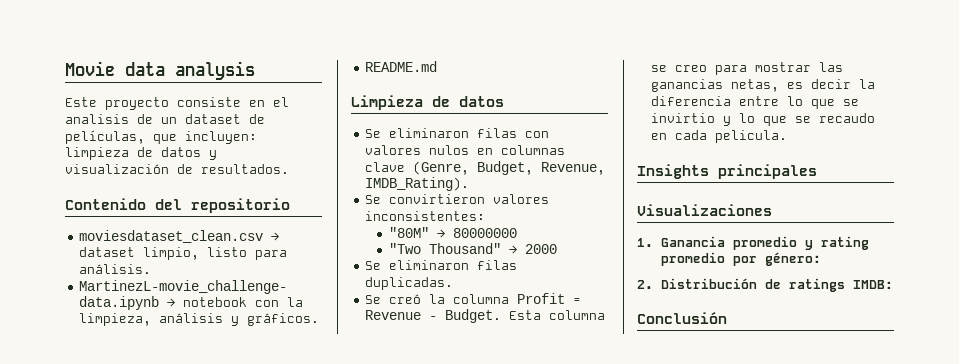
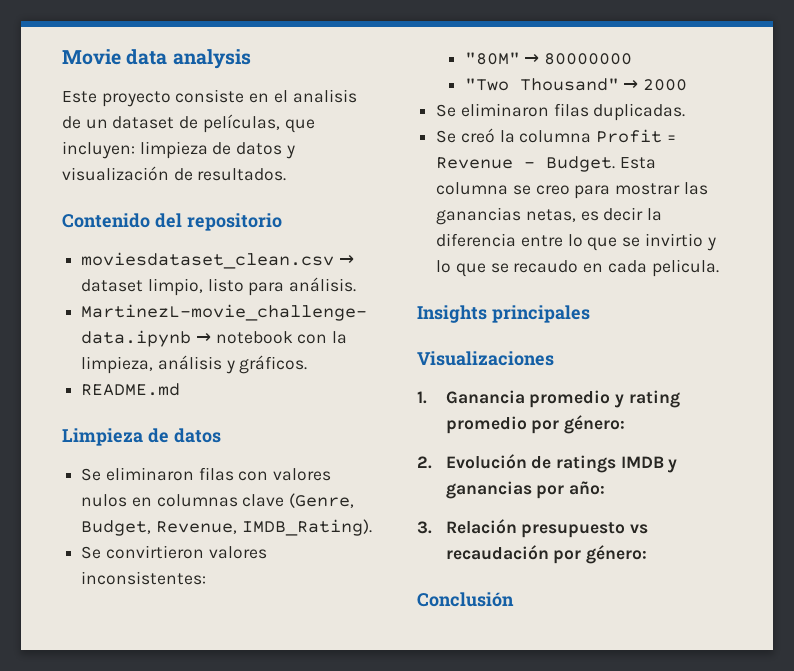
[660,278,757,289] Distribución -> [445,454,527,469] Evolución
[852,280,893,289] IMDB: -> [620,456,678,473] [445,481,605,499] [417,519,648,538] [445,545,647,564] IMDB y ganancias por año: // 3. Relación presupuesto vs recaudación por género:

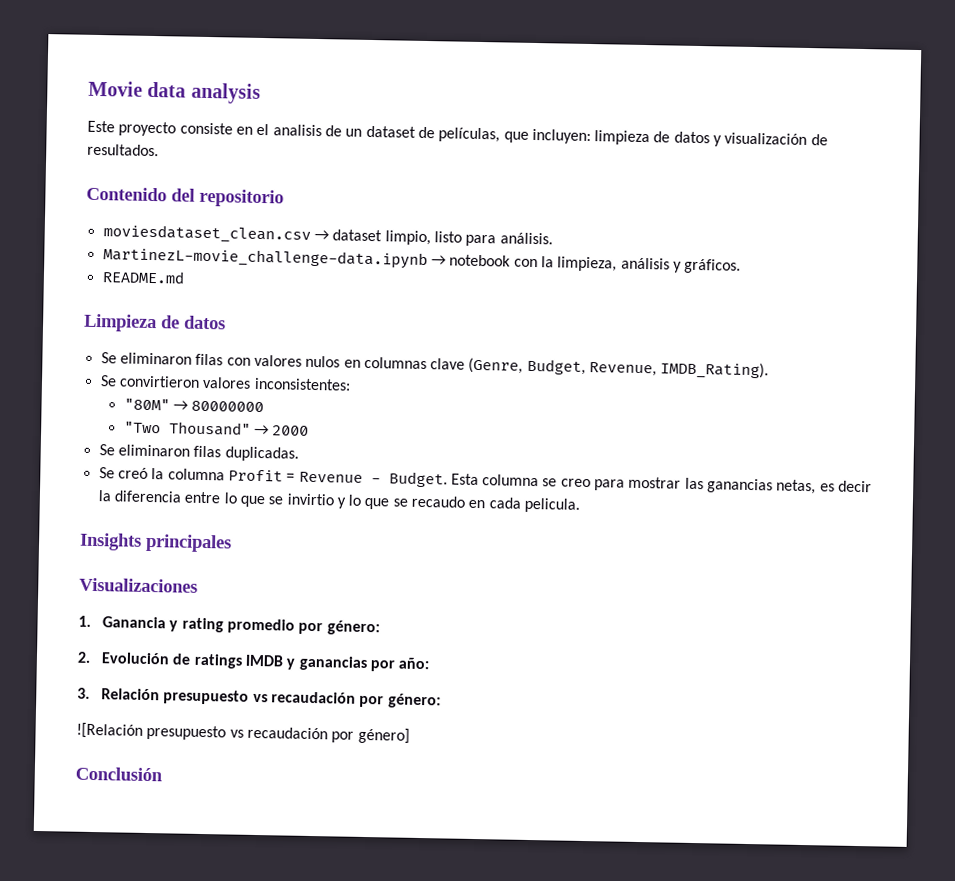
[529,390,611,408] promedio -> (167, 622) none
(647, 554) none -> [76,722,410,744] // ![Relación presupuesto vs recaudación por género]

